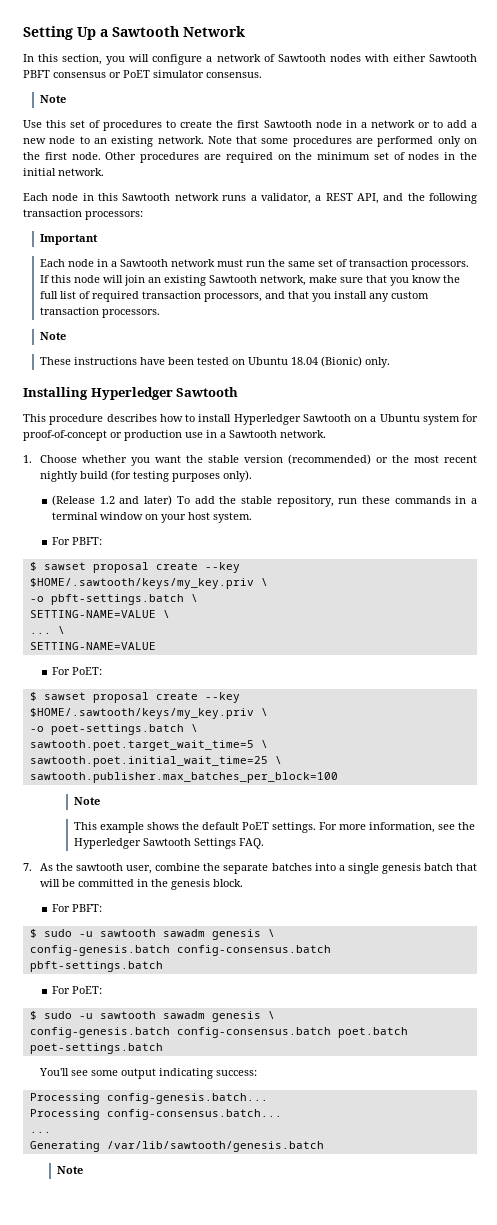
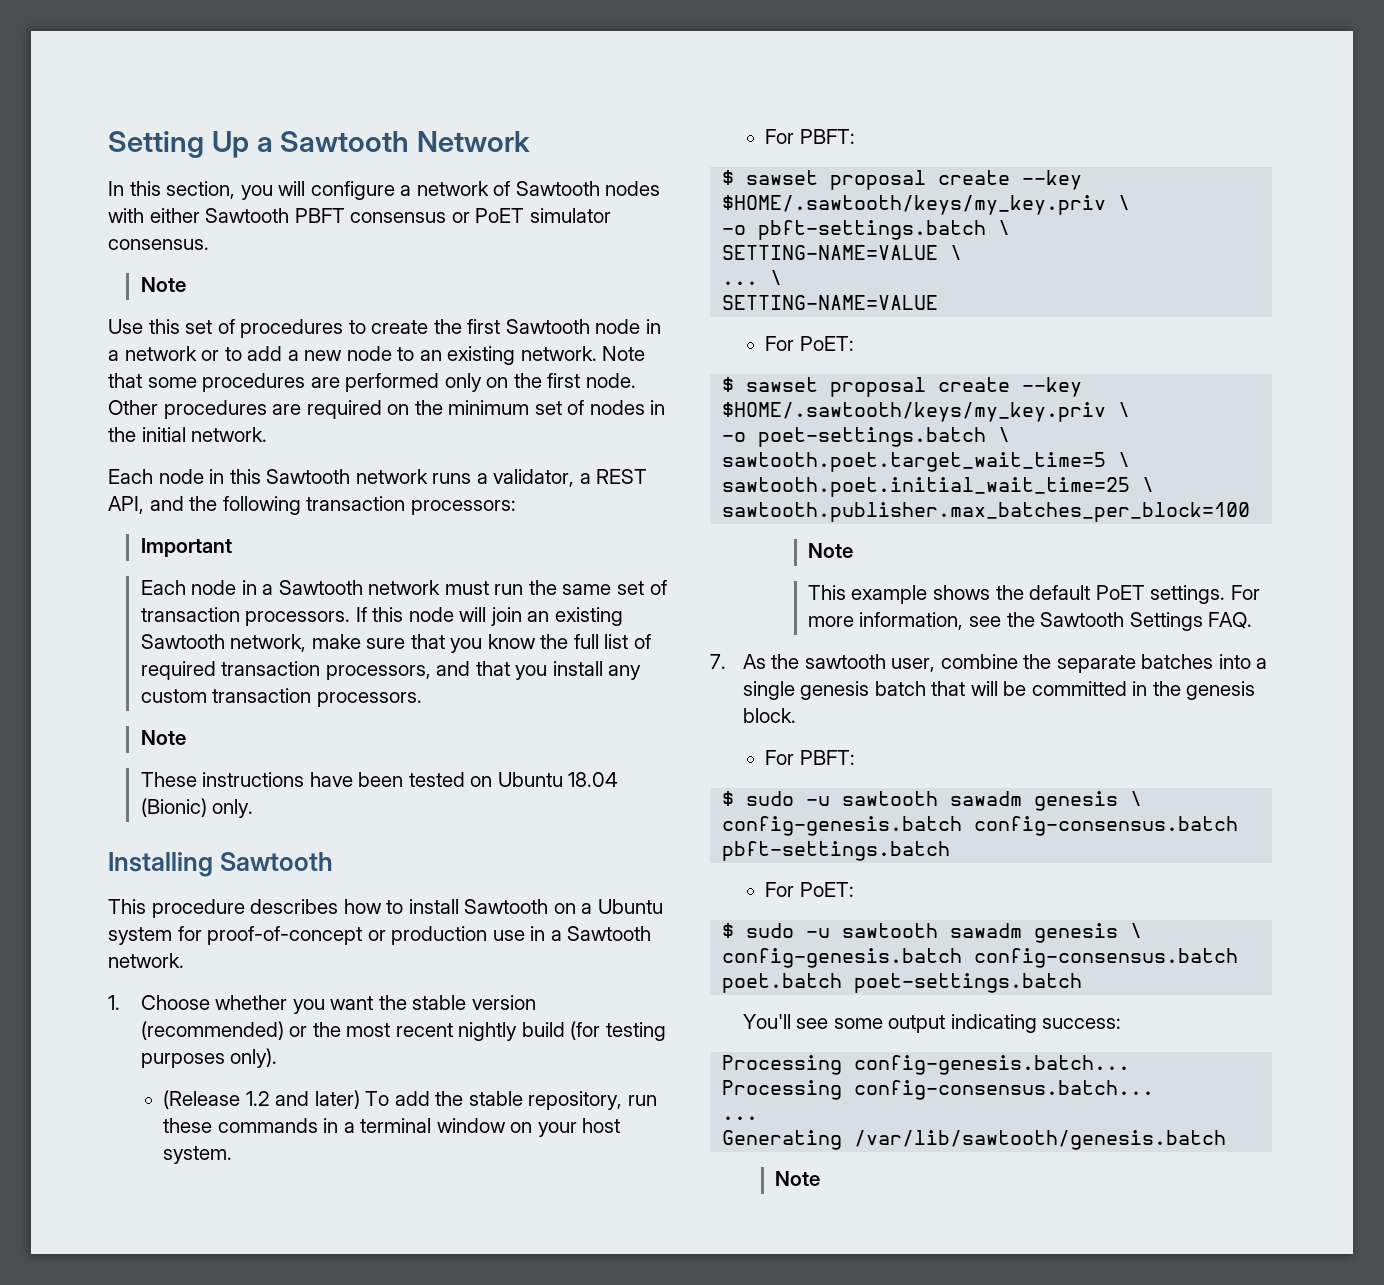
[90,387,173,400] Hyperledger -> (213, 864) none
[233,414,301,425] Hyperledger -> (459, 906) none
[73,838,141,849] Hyperledger -> (1035, 619) none

